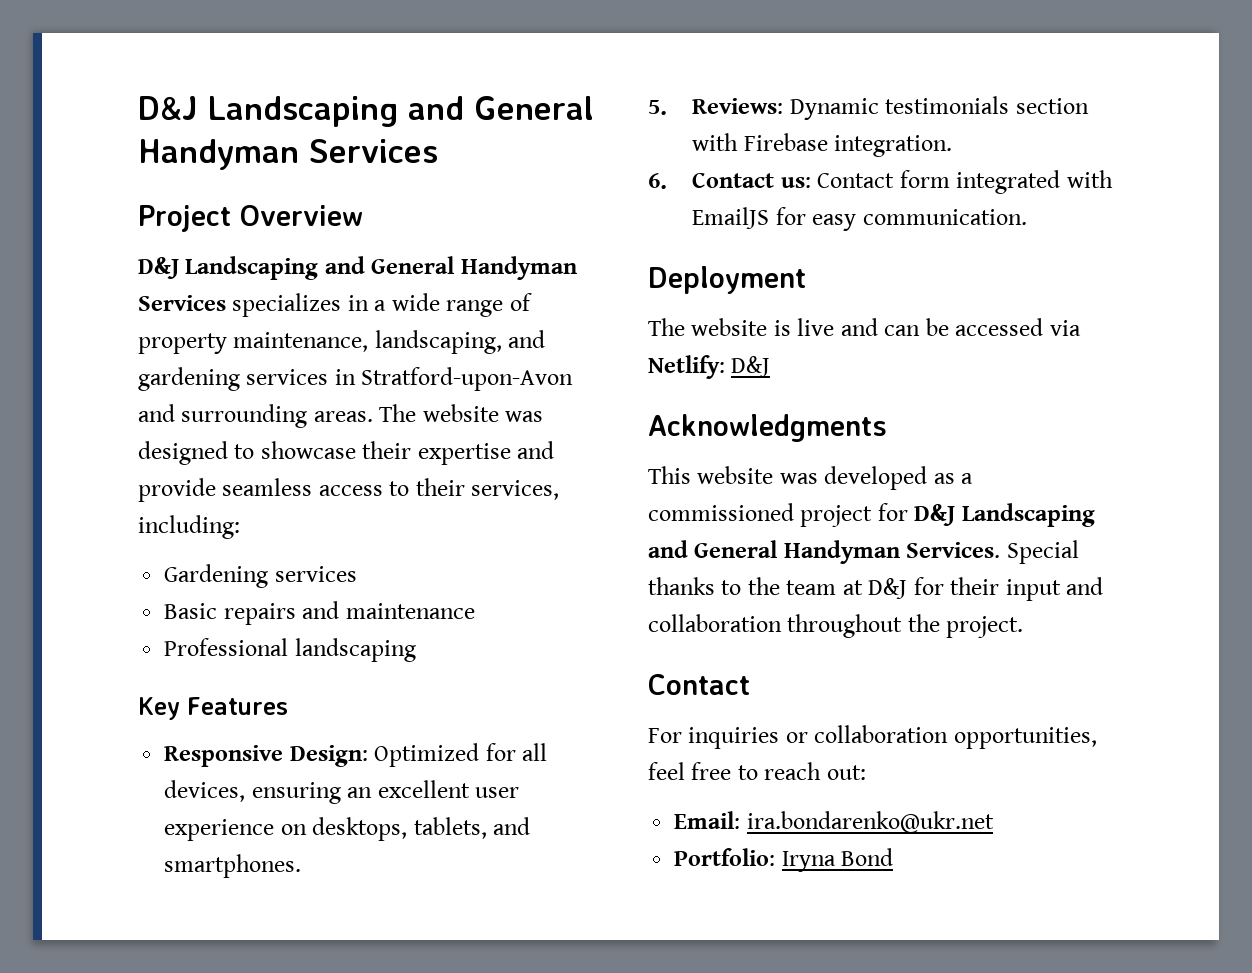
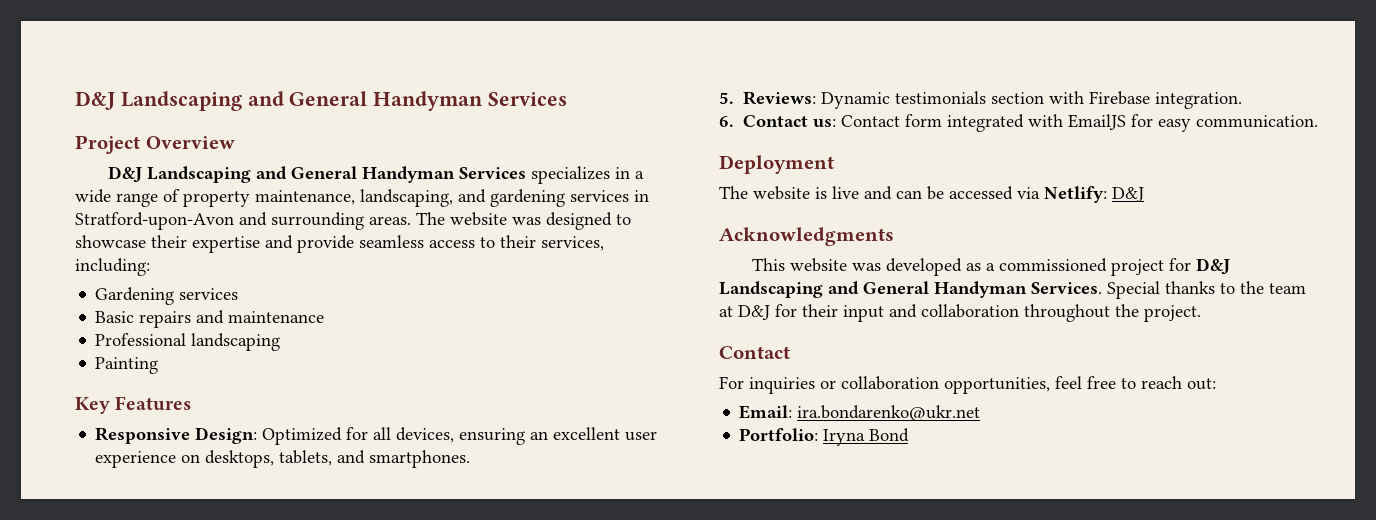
(416, 650) none -> [95,357,159,374] // Painting

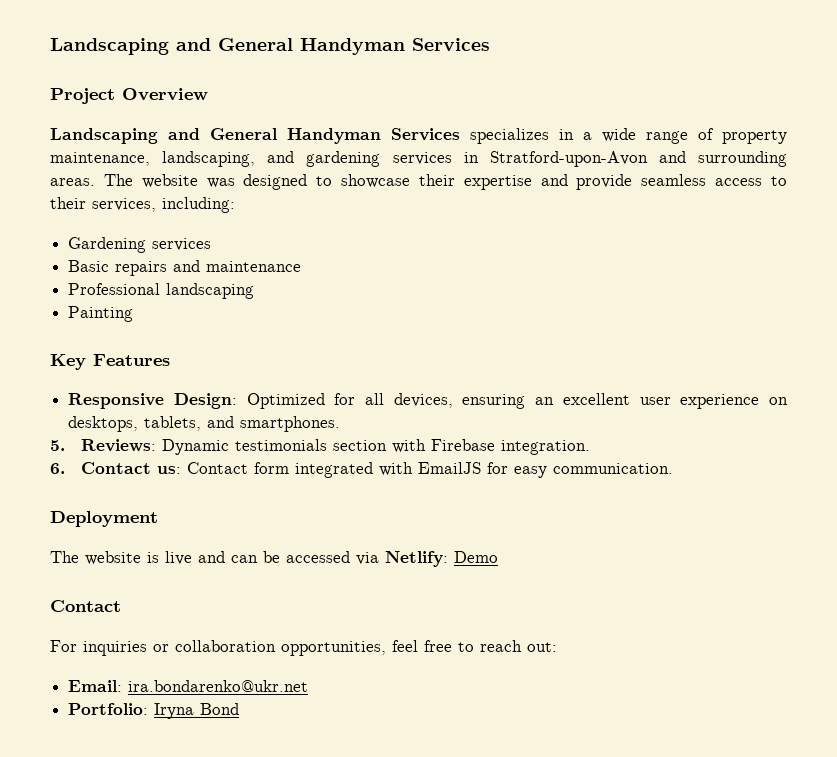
[75,91,115,110] D&J -> (50, 46) none
[108,166,143,183] D&J -> (208, 94) none
[1112,187,1144,202] [719,227,894,246] [752,258,1231,276] [719,281,1306,299] [719,304,1201,322] D&J // Acknowledgments // This website was developed as a commissioned project for D&J Landscaping and General Handyman Services. Special thanks to the team at D&J for their input and collaboration throughout the project. -> [454,551,498,563] Demo

